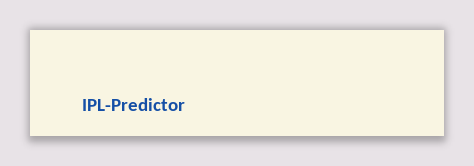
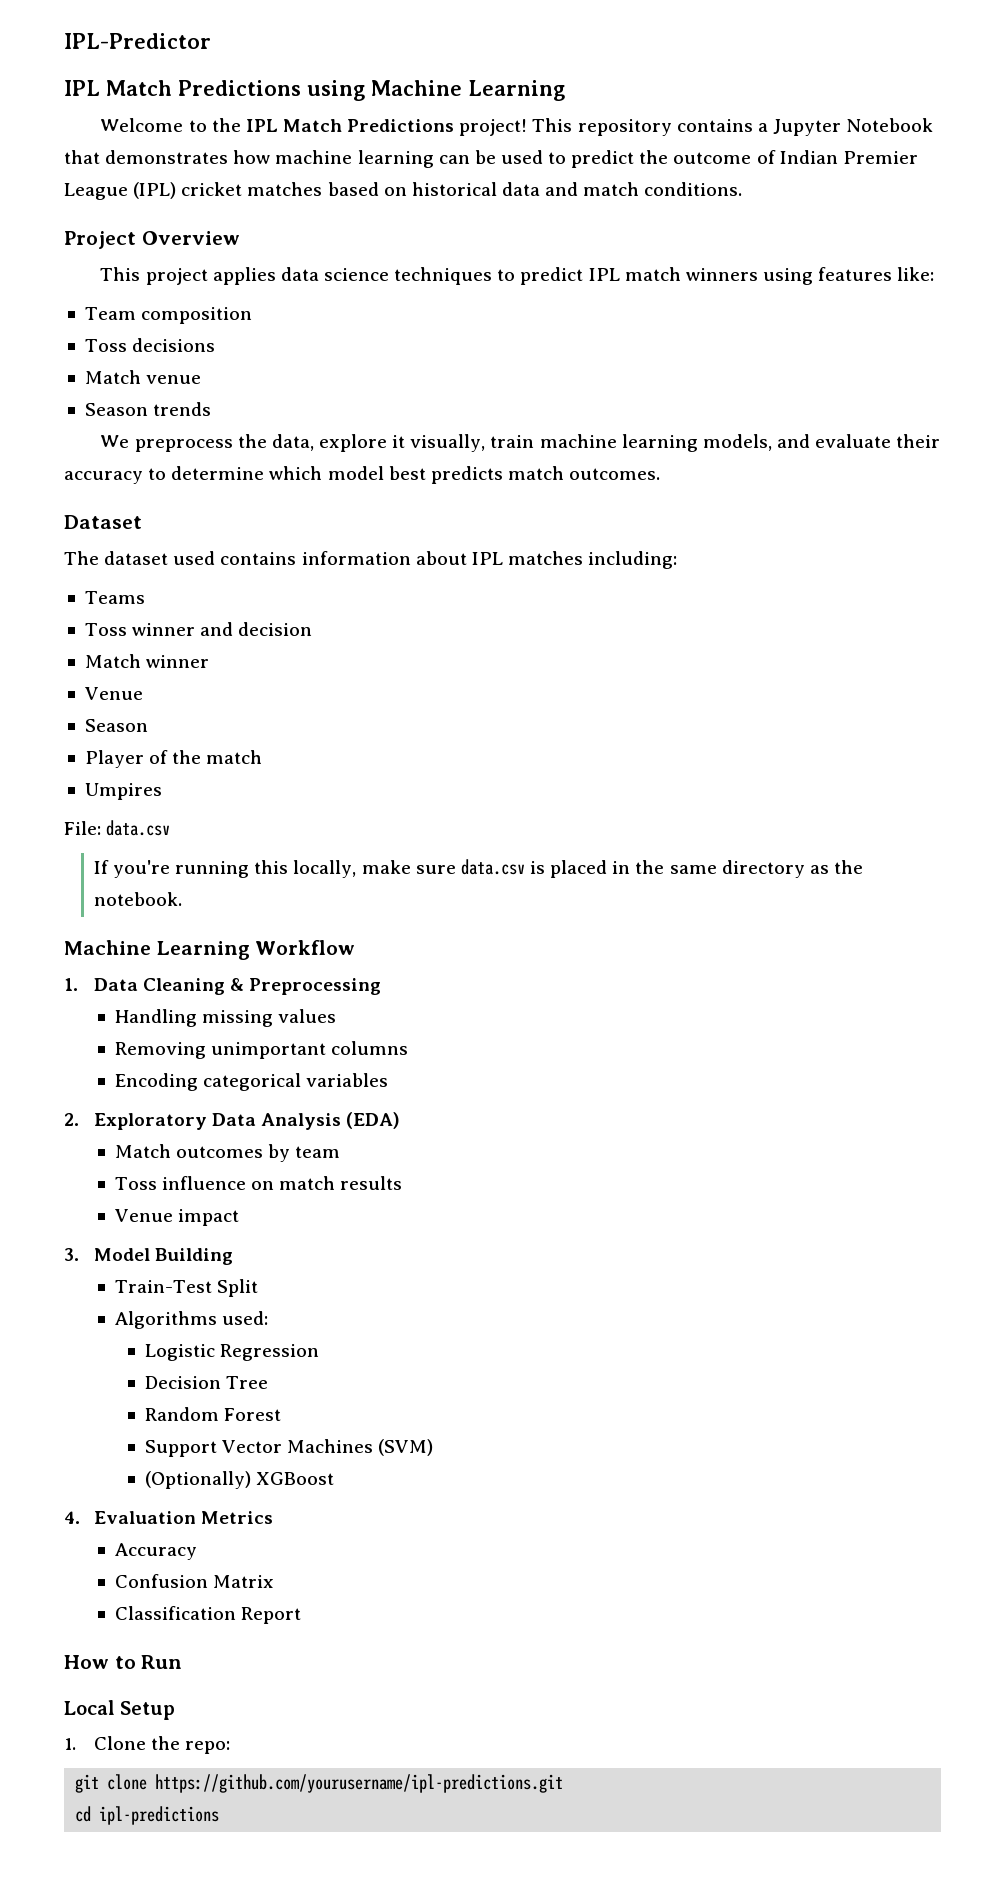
(185, 104) none -> [64,80,565,101] [100,118,934,136] [64,150,918,168] [64,182,743,200] [64,231,240,249] [100,267,935,285] [84,307,253,324] [84,338,216,352] [84,370,202,384] [84,402,212,416] [100,434,941,452] [64,466,661,484] [64,515,142,529] [64,551,678,569] [84,591,145,604] [84,622,313,636] [84,654,210,668] [84,687,143,700] [84,719,148,732] [84,750,263,768] [84,783,162,800] [64,820,171,836] [93,859,863,878] [93,892,182,906] [64,940,356,960] [64,978,382,995] [114,1009,337,1027] [114,1041,409,1059] [114,1073,389,1091] [64,1112,401,1130] [114,1144,341,1162] [114,1176,403,1190] [114,1209,239,1226] [64,1248,234,1265] [114,1279,258,1297] [114,1311,268,1329] [144,1344,319,1361] [144,1376,268,1389] [144,1407,281,1421] [144,1439,434,1457] [144,1471,334,1489] [64,1511,274,1524] [114,1543,197,1560] [114,1574,274,1588] [114,1606,301,1624] [64,1655,183,1669] [64,1700,176,1720] [64,1736,231,1754] [75,1774,564,1793] [75,1806,220,1825] // IPL Match Predictions using Machine Learning // Welcome to the IPL Match Predictions project! This repository contains a Jupyter Notebook that demonstrates how machine learning can be used to predict the outcome of Indian Premier League (IPL) cricket matches based on historical data and match conditions. // Project Overview // This project applies data science techniques to predict IPL match winners using features like: // Team composition // Toss decisions // Match venue // Season trends // We preprocess the data, explore it visually, train machine learning models, and evaluate their accuracy to determine which model best predicts match outcomes. // Dataset // The dataset used contains information about IPL matches including: // Teams // Toss winner and decision // Match winner // Venue // Season // Player of the match // Umpires // File: data.csv // If you're running this locally, make sure data.csv is placed in the same directory as the notebook. // Machine Learning Workflow // 1. Data Cleaning & Preprocessing // Handling missing values // Removing unimportant columns // Encoding categorical variables // 2. Exploratory Data Analysis (EDA) // Match outcomes by team // Toss influence on match results // Venue impact // 3. Model Building // Train-Test Split // Algorithms used: // Logistic Regression // Decision Tree // Random Forest // Support Vector Machines (SVM) // (Optionally) XGBoost // 4. Evaluation Metrics // Accuracy // Confusion Matrix // Classification Report // How to Run // Local Setup // 1. Clone the repo: // git clone https://github.com/yourusername/ipl-predictions.git // cd ipl-predictions

